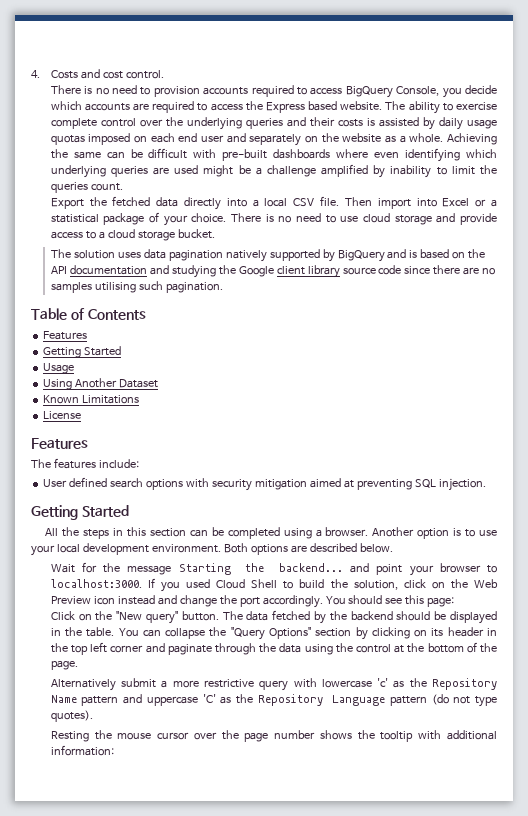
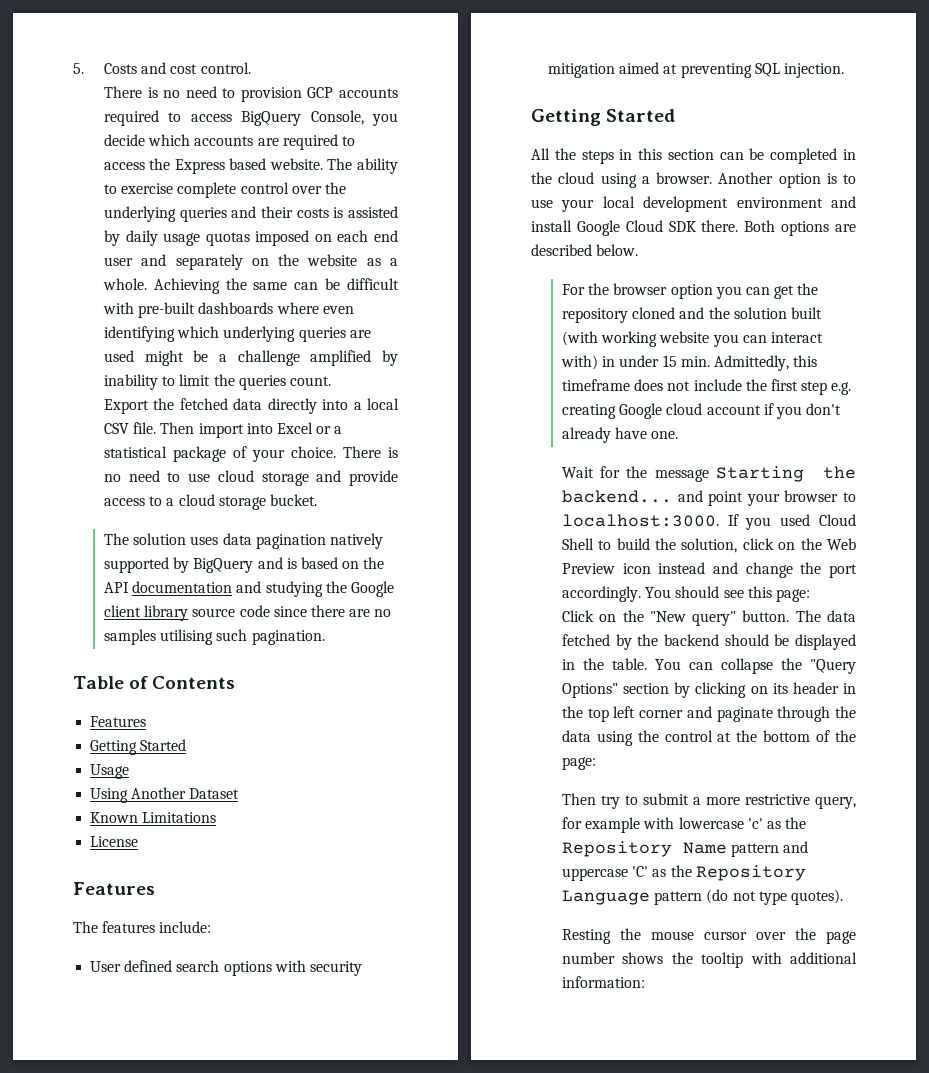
[31,70,40,78] 4. -> [73,63,84,74] 5.
(200, 91) none -> [307,87,334,98] GCP
(280, 533) none -> [843,149,856,160] [531,172,595,184] in the cloud
[151,544,221,553] environment. -> [736,196,856,208] [531,220,739,236] environment and install Google Cloud SDK there.
(393, 548) none -> [561,283,819,299] [561,307,822,323] [561,331,823,347] [560,355,818,371] [561,379,852,395] [561,403,842,419] [561,427,679,443] // For the browser option you can get the repository cloned and the solution built (with working website you can interact with) in under 15 min. Admittedly, this timeframe does not include the first step e.g. creating Google cloud account if you don't already have one.
[50,660,78,670] [50,679,116,691] page. // Alternatively -> [561,757,596,770] [561,793,638,809] page: // Then try to
[259,680,289,691] query -> [815,796,856,809] [561,817,641,833] query, for example

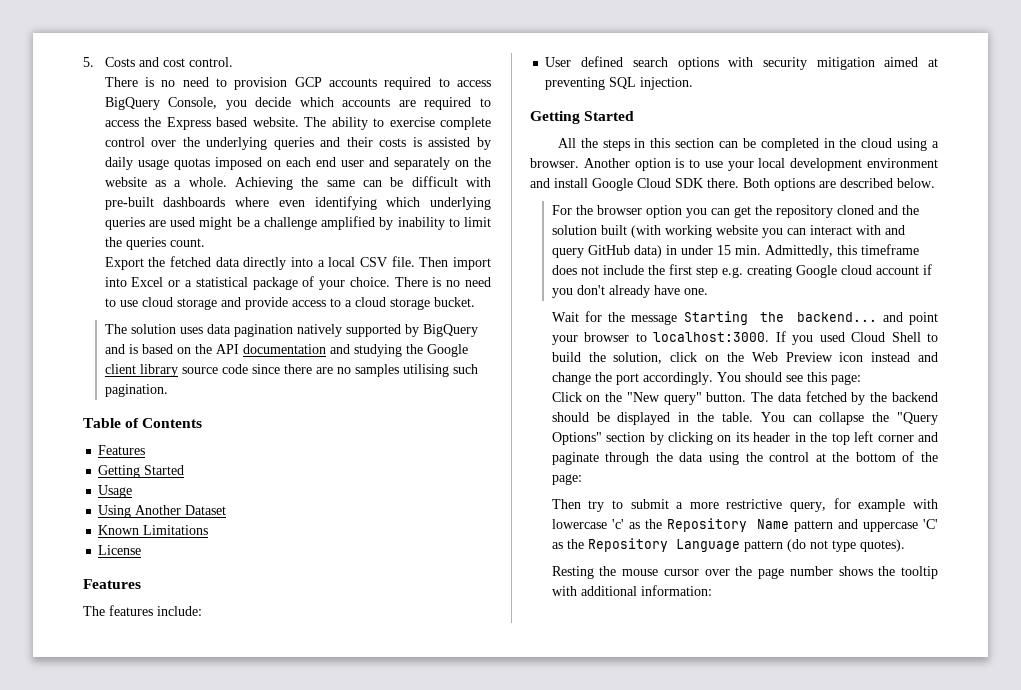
[560,355,598,370] with) -> [855,225,905,235] [551,245,662,258] with and query GitHub data)

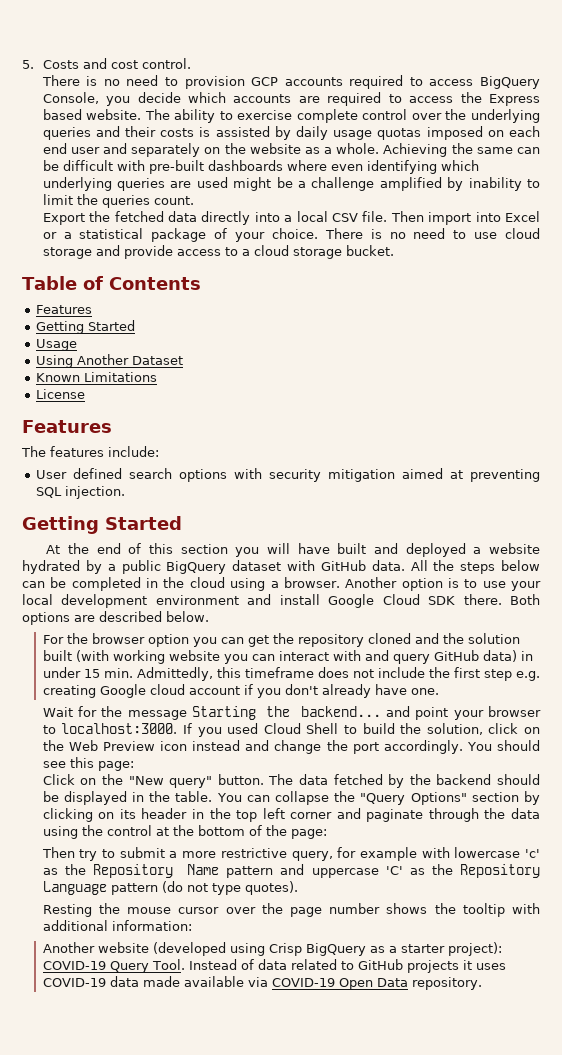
[104,324,478,337] [104,344,468,357] [104,364,478,377] [104,384,168,397] // The solution uses data pagination natively supported by BigQuery and is based on the API documentation and studying the Google client library source code since there are no samples utilising such pagination. -> (394, 250) none
[557,138,715,151] All the steps in this section -> [46,543,540,557] [22,560,540,574] At the end of this section you will have built and deployed a website hydrated by a public BigQuery dataset with GitHub data. All the steps below
(712, 590) none -> [42,942,502,956] [42,959,506,973] [42,976,482,990] // Another website (developed using Crisp BigQuery as a starter project): COVID-19 Query Tool. Instead of data related to GitHub projects it uses COVID-19 data made available via COVID-19 Open Data repository.

